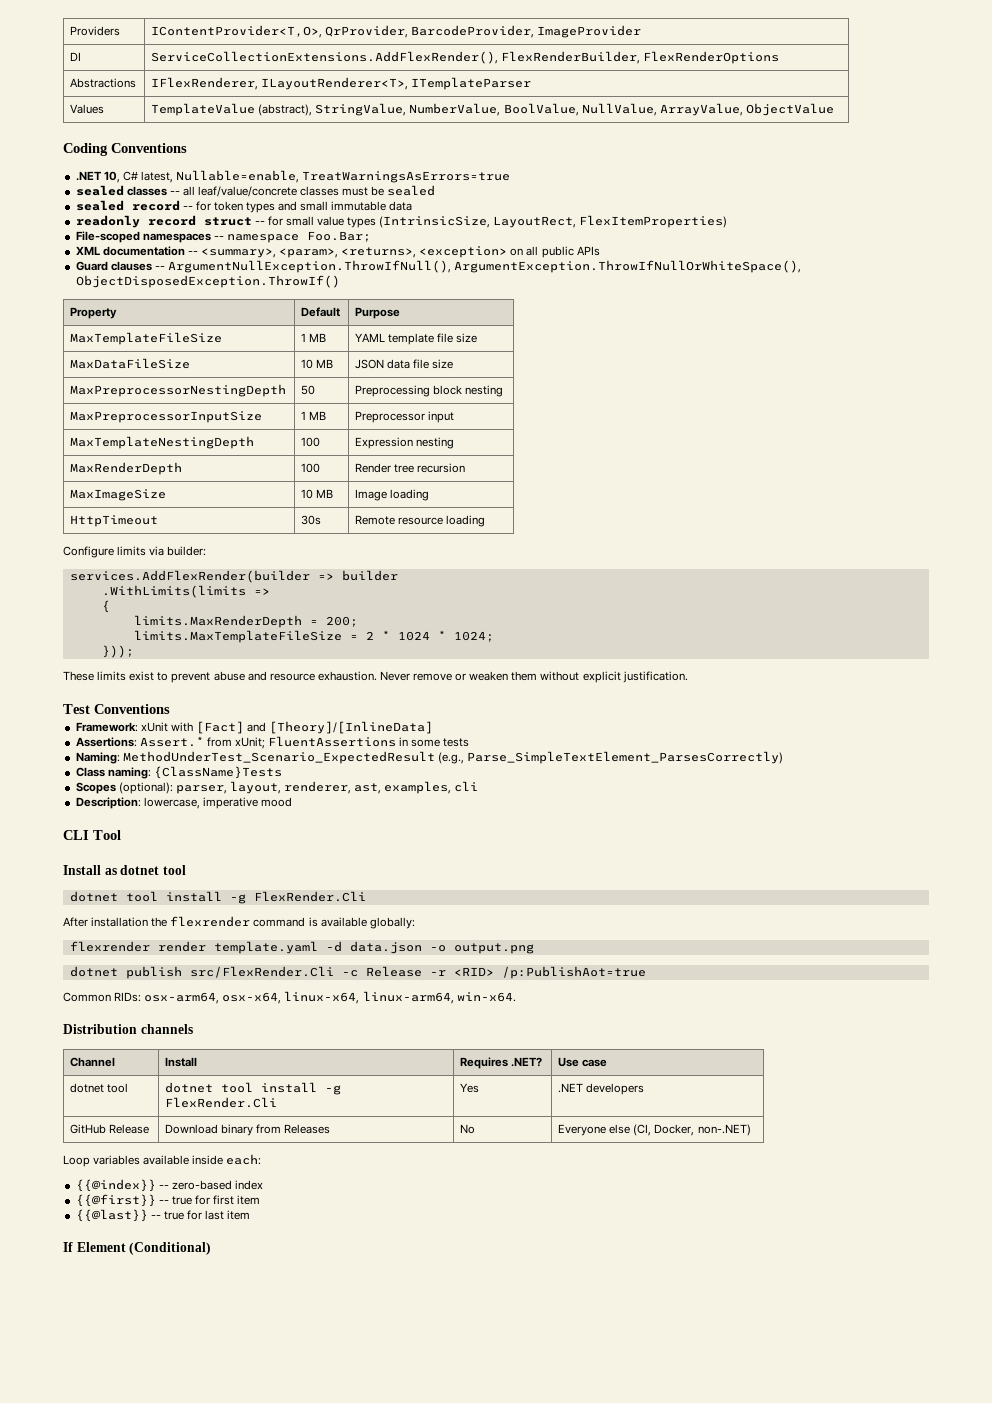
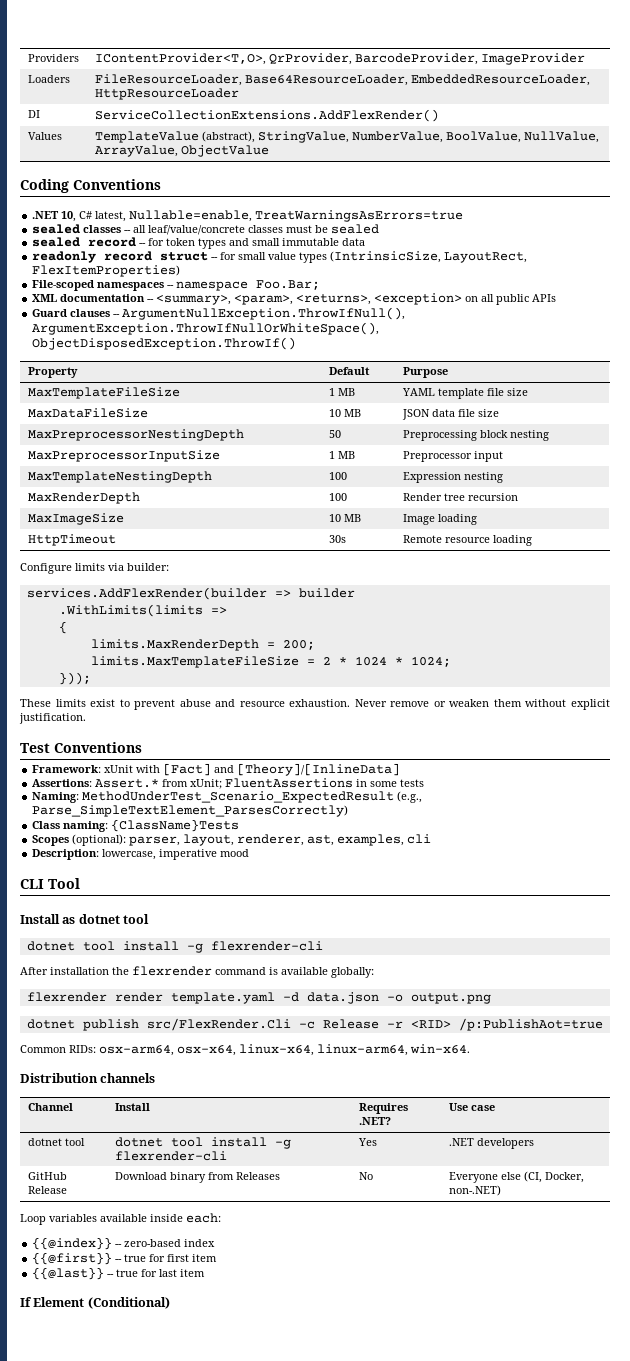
[70,52,82,61] [151,51,780,64] [70,78,137,88] [151,77,532,90] DI | ServiceCollectionExtensions.AddFlexRender(), FlexRenderBuilder, FlexRenderOptions // Abstractions | IFlexRenderer, ILayoutRenderer<T>, ITemplateParser -> [27,75,70,83] [94,74,590,86] [94,88,239,100] [27,110,40,118] [94,109,439,122] Loaders | FileResourceLoader, Base64ResourceLoader, EmbeddedResourceLoader, HttpResourceLoader // DI | ServiceCollectionExtensions.AddFlexRender()
[253,891,366,902] FlexRender.Cli -> [210,941,323,951] flexrender-cli
[165,1097,278,1108] FlexRender.Cli -> [114,1151,227,1161] flexrender-cli

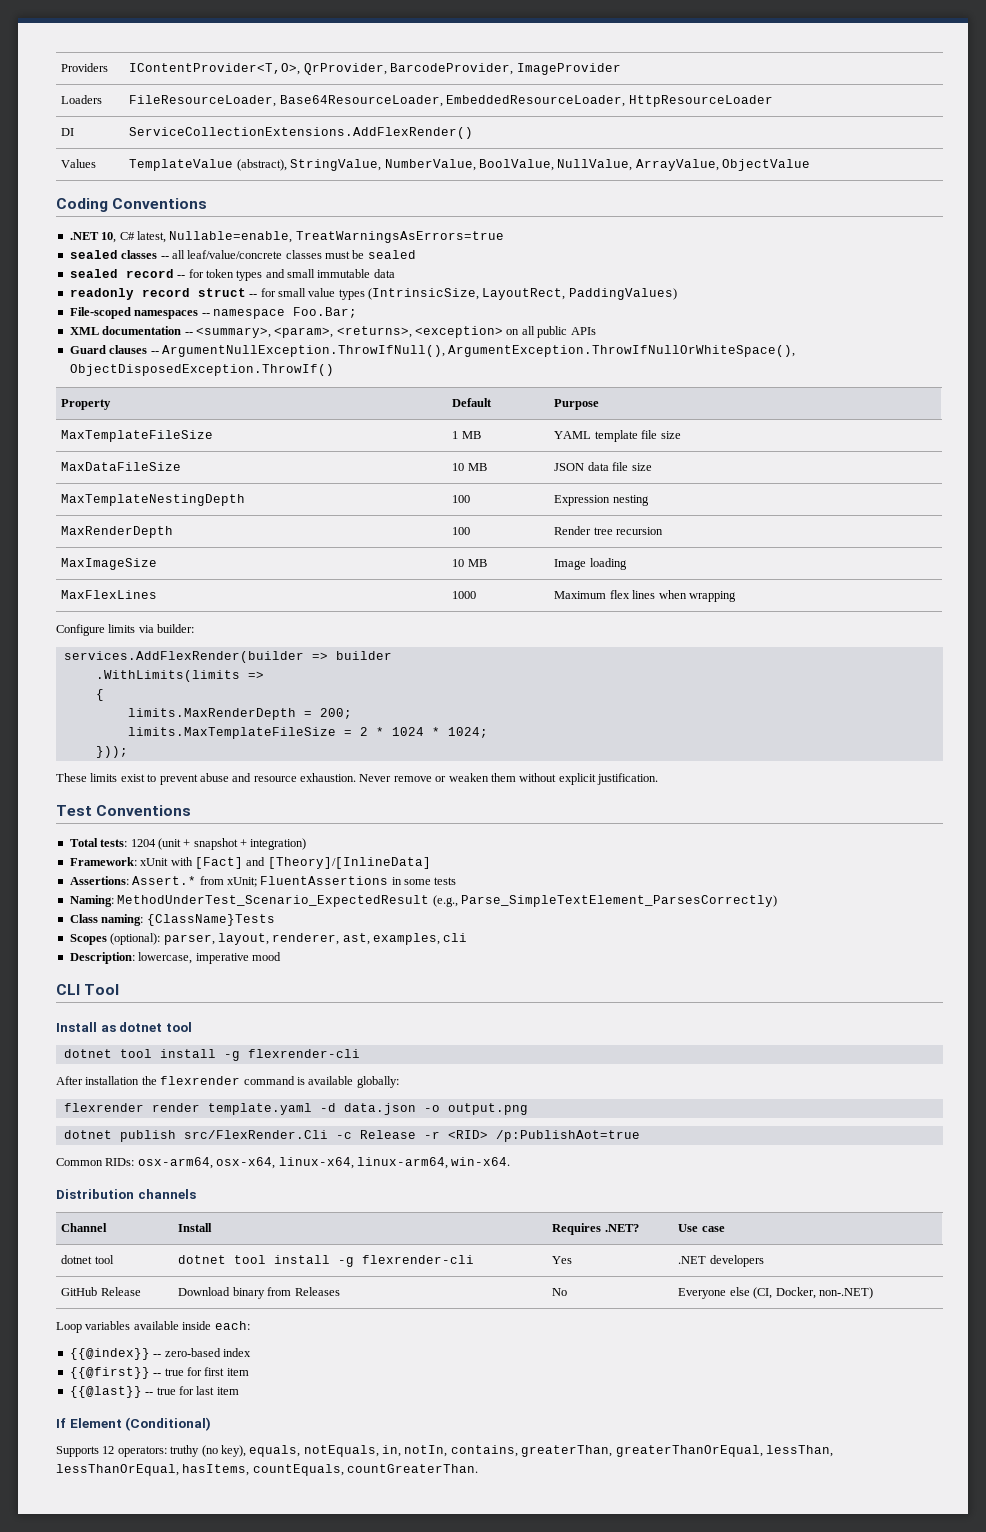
[32,265,181,277] FlexItemProperties) -> [568,288,677,300] PaddingValues)
[27,429,244,441] [328,430,341,438] [402,430,549,441] [27,450,220,462] [328,451,355,459] [402,451,503,462] // MaxPreprocessorNestingDepth | 50 | Preprocessing block nesting // MaxPreprocessorInputSize | 1 MB | Preprocessor input -> (652, 467) none
[27,534,116,546] [328,535,346,543] [402,535,532,546] HttpTimeout | 30s | Remote resource loading -> [61,590,158,599] [452,591,477,599] [554,590,736,602] MaxFlexLines | 1000 | Maximum flex lines when wrapping
(142, 747) none -> [69,838,307,850] // Total tests: 1204 (unit + snapshot + integration)
(170, 1303) none -> [56,1445,833,1457] [56,1464,479,1476] // Supports 12 operators: truthy (no key), equals, notEquals, in, notIn, contains, greaterThan, greaterThanOrEqual, lessThan, lessThanOrEqual, hasItems, countEquals, countGreaterThan.

